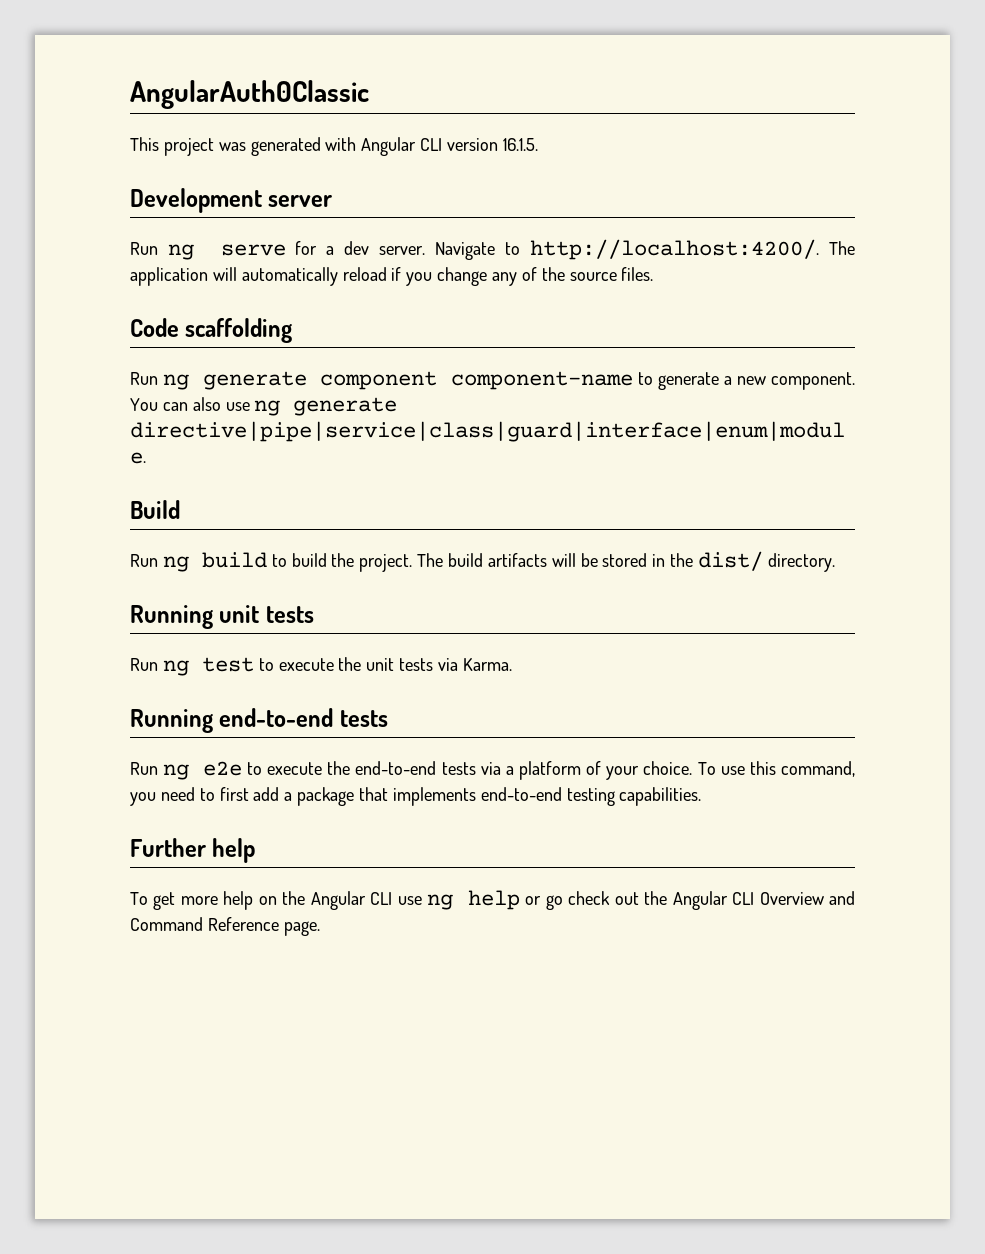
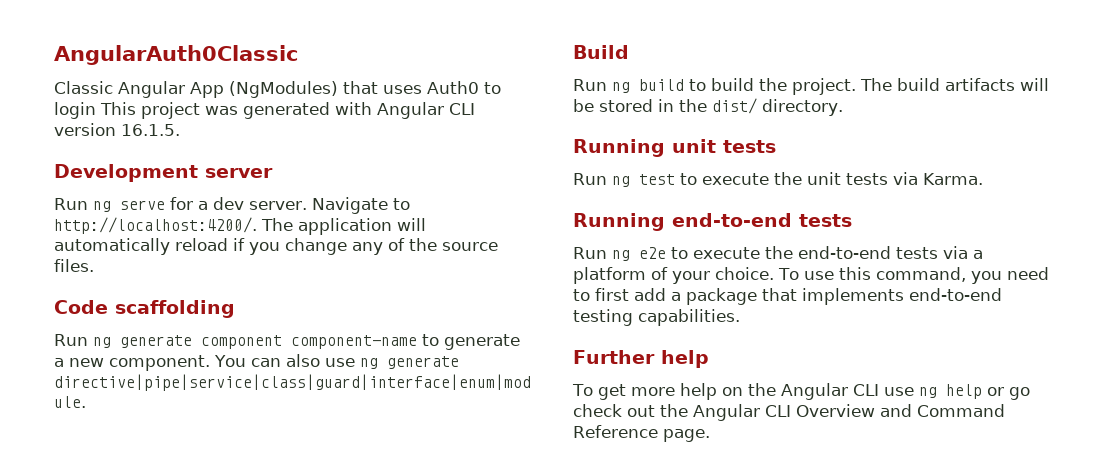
(369, 94) none -> [54,81,501,98] [54,102,96,119] Classic Angular App (NgModules) that uses Auth0 to login

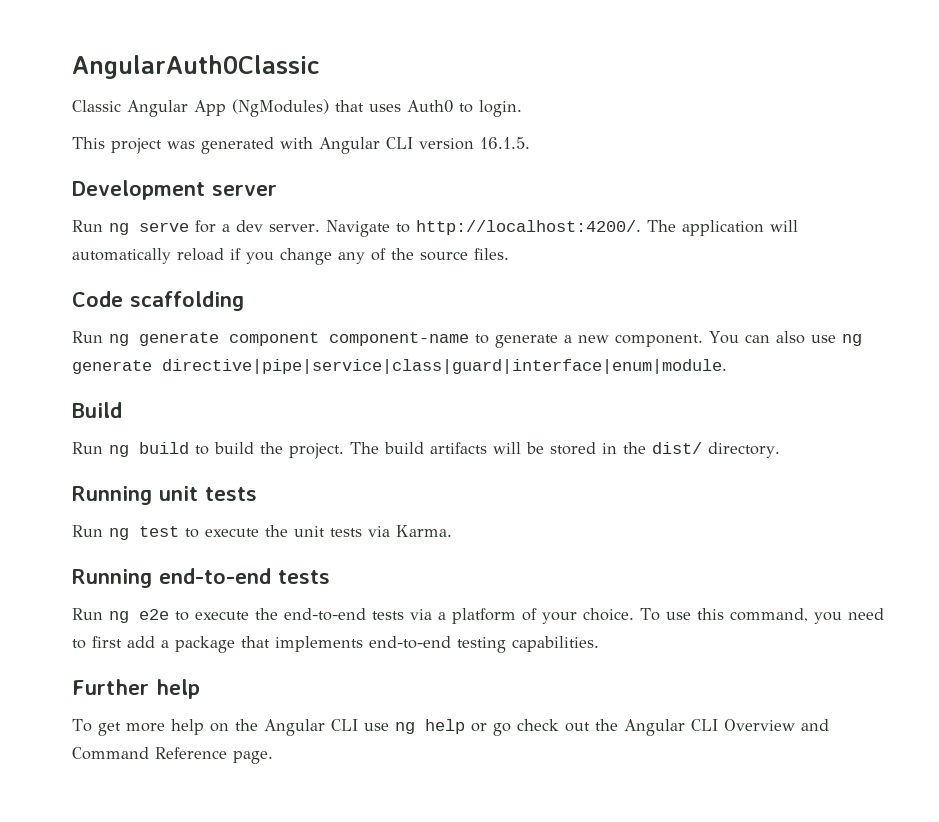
[54,102,96,119] login -> [479,100,522,117] login. //

